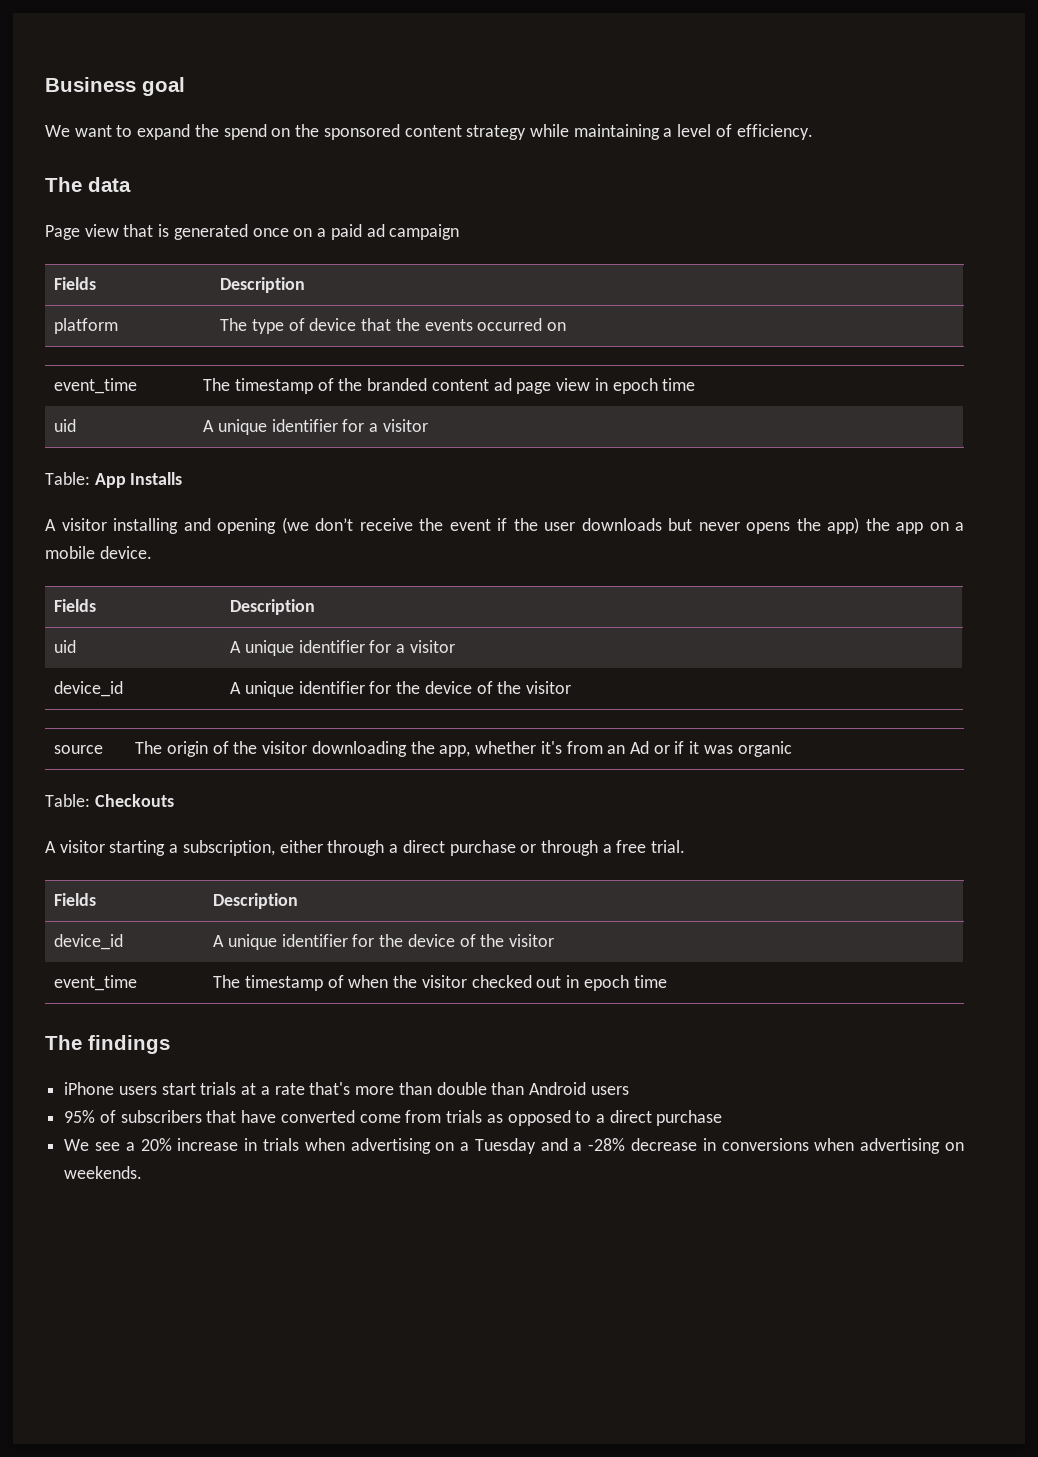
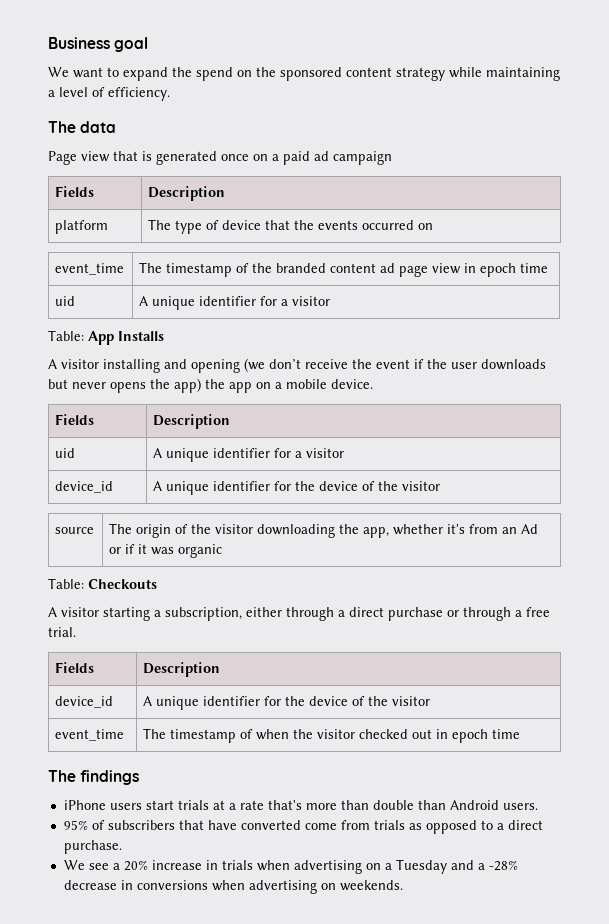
[590,1086,629,1095] users -> [502,803,538,810] users.
[656,1110,723,1126] purchase -> [63,840,122,854] purchase.

